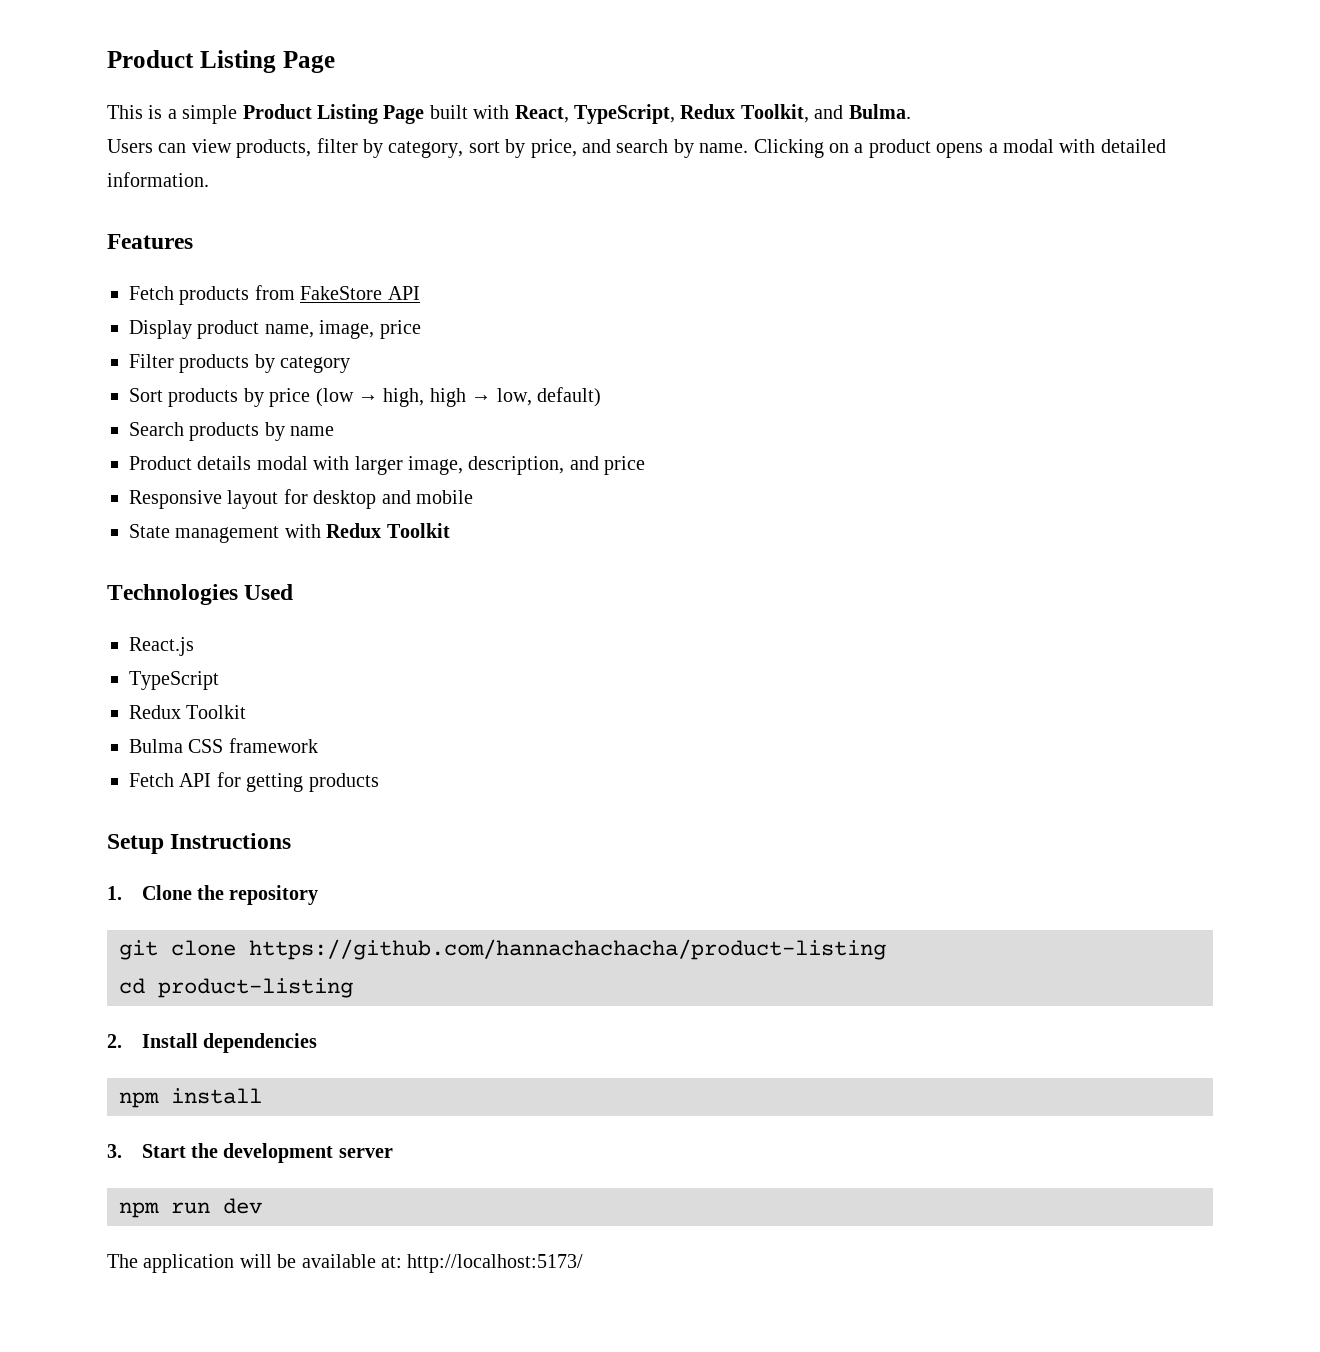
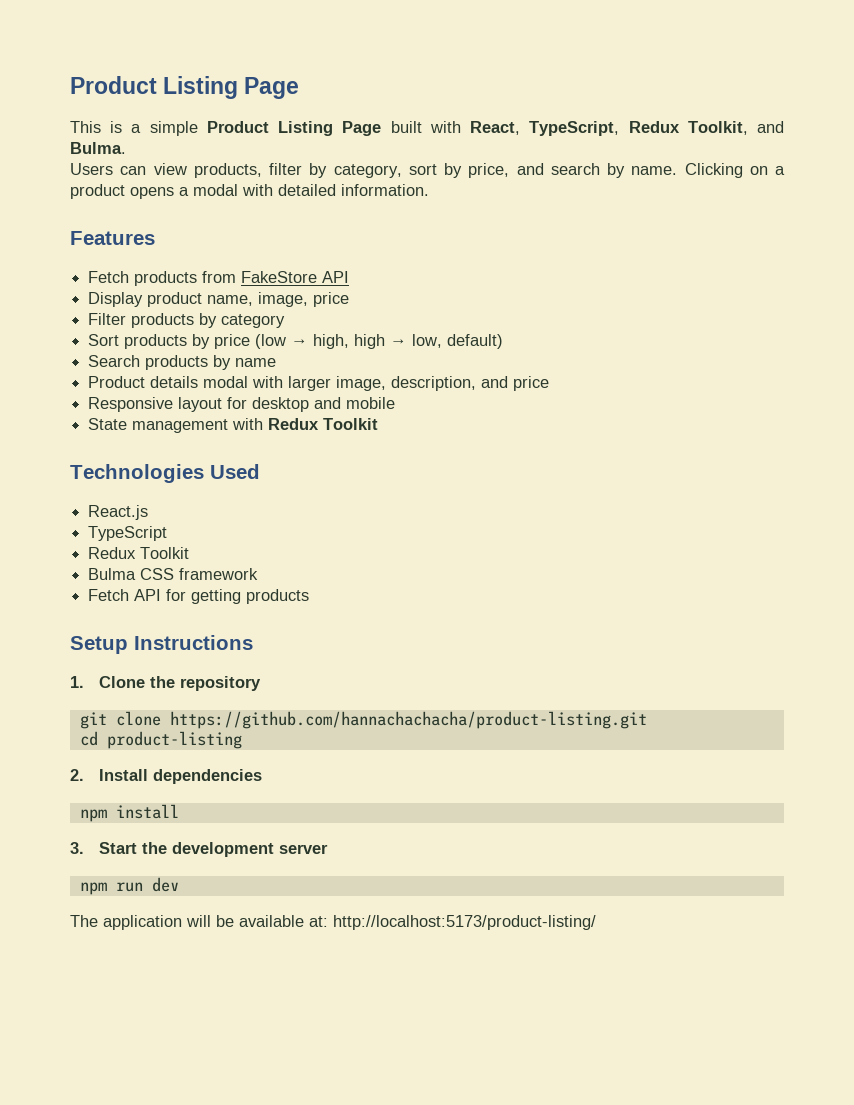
[249,939,886,960] https://github.com/hannachachacha/product-listing -> [169,711,647,729] https://github.com/hannachachacha/product-listing.git
[407,1254,584,1273] http://localhost:5173/ -> [333,915,596,930] http://localhost:5173/product-listing/

